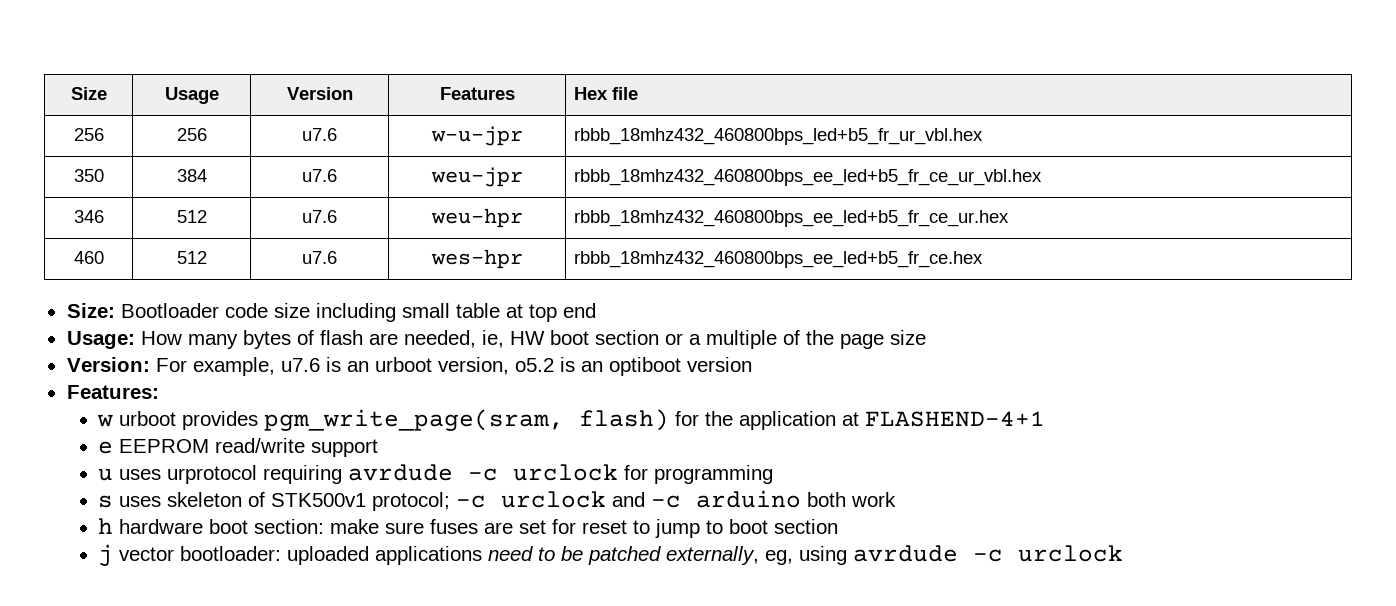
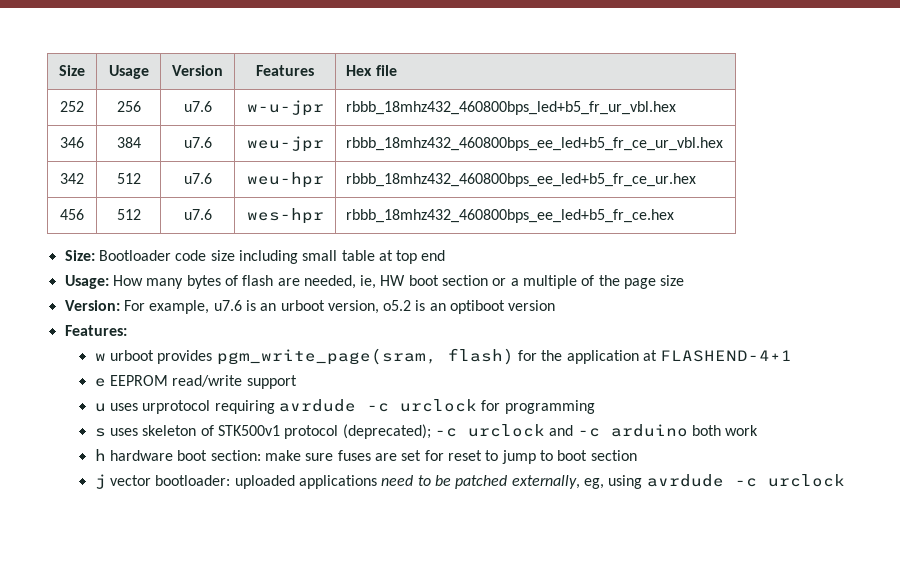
[73,128,104,141] 256 -> [60,101,84,112] 252
[73,169,104,182] 350 -> [60,137,84,148] 346
[73,210,104,223] 346 -> [60,173,84,184] 342
[73,251,104,264] 460 -> [60,209,84,220] 456
[372,492,451,511] protocol; -> [284,424,431,439] protocol (deprecated);

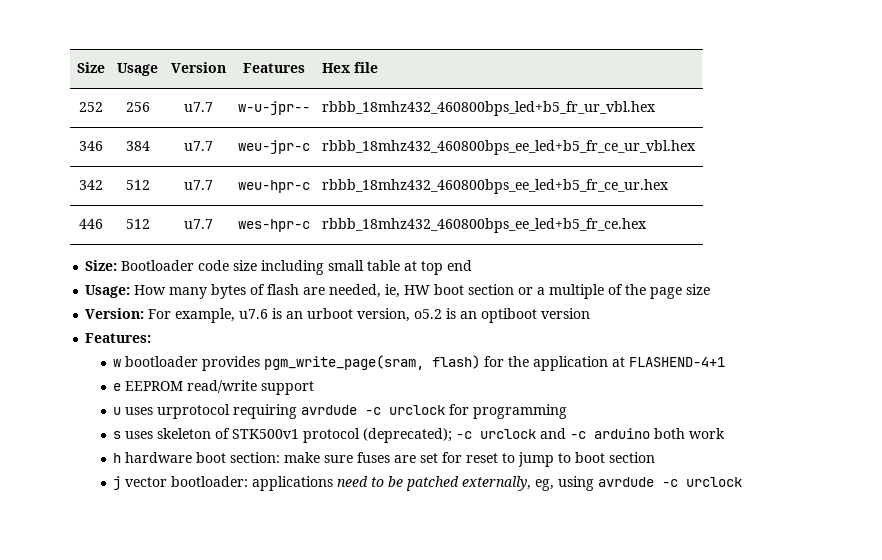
[183,101,212,112] [246,100,324,116] u7.6 | w-u-jpr -> [183,102,213,112] [238,101,310,115] u7.7 | w-u-jpr--
[183,137,212,148] [246,136,324,152] u7.6 | weu-jpr -> [183,141,213,151] [238,140,310,154] u7.7 | weu-jpr-c
[183,173,212,184] [246,172,324,188] u7.6 | weu-hpr -> [183,180,213,190] [238,180,310,193] u7.7 | weu-hpr-c
[60,209,84,220] [116,209,141,220] [183,209,212,220] [246,208,324,224] 456 | 512 | u7.6 | wes-hpr -> [78,219,103,229] [125,219,150,229] [183,219,213,229] [238,219,310,232] 446 | 512 | u7.7 | wes-hpr-c
[110,350,155,361] urboot -> [125,356,199,367] bootloader
[234,475,295,489] uploaded -> (249, 481) none

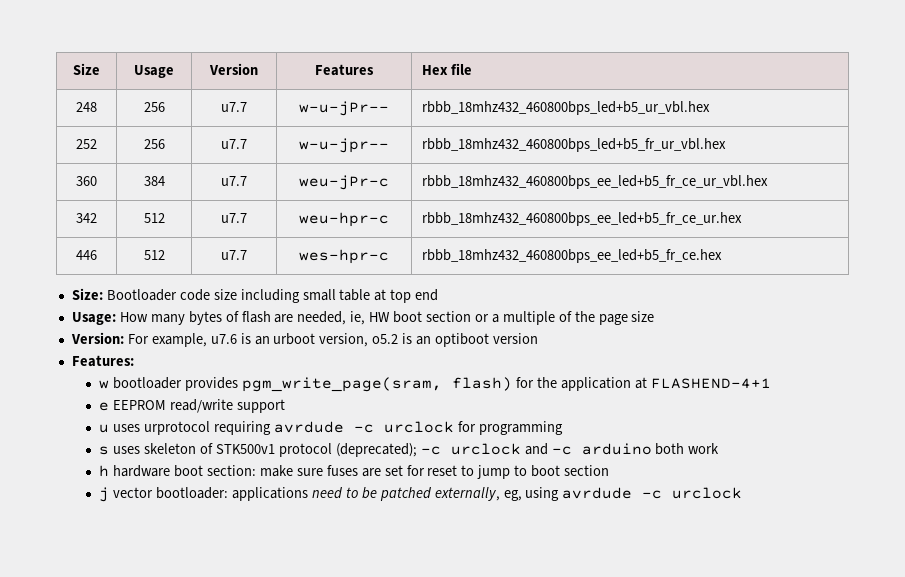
(378, 67) none -> [76,102,97,112] [143,102,165,112] [221,102,247,112] [299,101,389,116] [422,101,711,115] // 248 | 256 | u7.7 | w-u-jPr-- | rbbb_18mhz432_460800bps_led+b5_ur_vbl.hex
[78,141,103,151] 346 -> [76,176,97,186] 360
[238,140,310,154] weu-jpr-c -> [299,175,389,190] weu-jPr-c

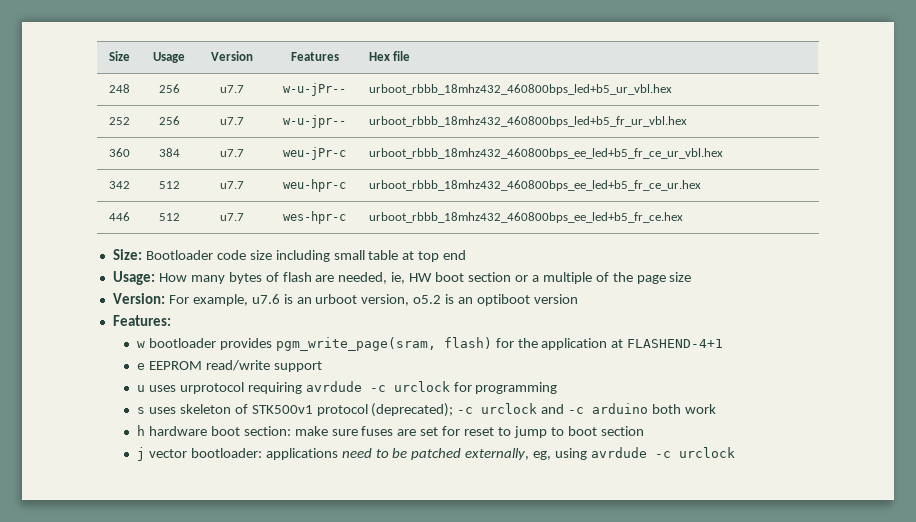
[422,101,711,115] rbbb_18mhz432_460800bps_led+b5_ur_vbl.hex -> [368,84,672,95] urboot_rbbb_18mhz432_460800bps_led+b5_ur_vbl.hex
[422,138,727,152] rbbb_18mhz432_460800bps_led+b5_fr_ur_vbl.hex -> [368,116,687,127] urboot_rbbb_18mhz432_460800bps_led+b5_fr_ur_vbl.hex
[422,175,769,189] rbbb_18mhz432_460800bps_ee_led+b5_fr_ce_ur_vbl.hex -> [368,148,723,159] urboot_rbbb_18mhz432_460800bps_ee_led+b5_fr_ce_ur_vbl.hex
[422,212,743,226] rbbb_18mhz432_460800bps_ee_led+b5_fr_ce_ur.hex -> [368,180,701,191] urboot_rbbb_18mhz432_460800bps_ee_led+b5_fr_ce_ur.hex
[422,249,723,263] rbbb_18mhz432_460800bps_ee_led+b5_fr_ce.hex -> [368,212,683,223] urboot_rbbb_18mhz432_460800bps_ee_led+b5_fr_ce.hex

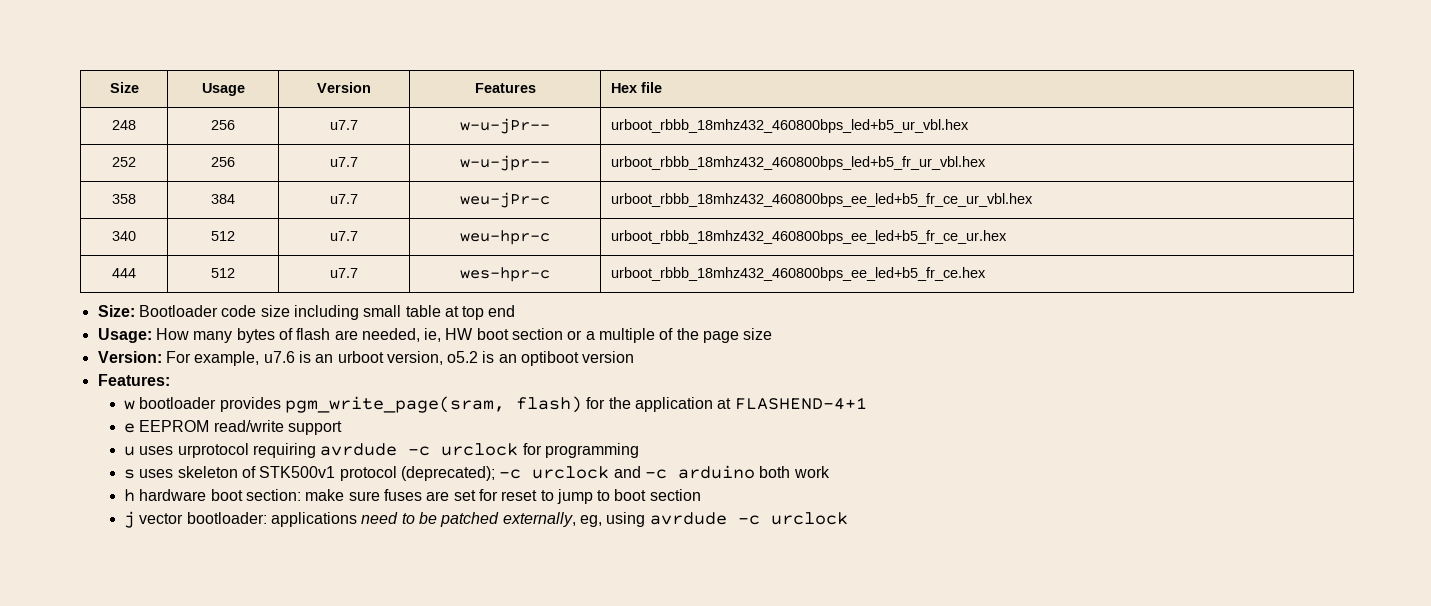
[108,148,130,157] 360 -> [112,194,136,204] 358
[108,181,130,189] 342 -> [112,231,136,241] 340
[108,212,130,221] 446 -> [112,268,136,278] 444

